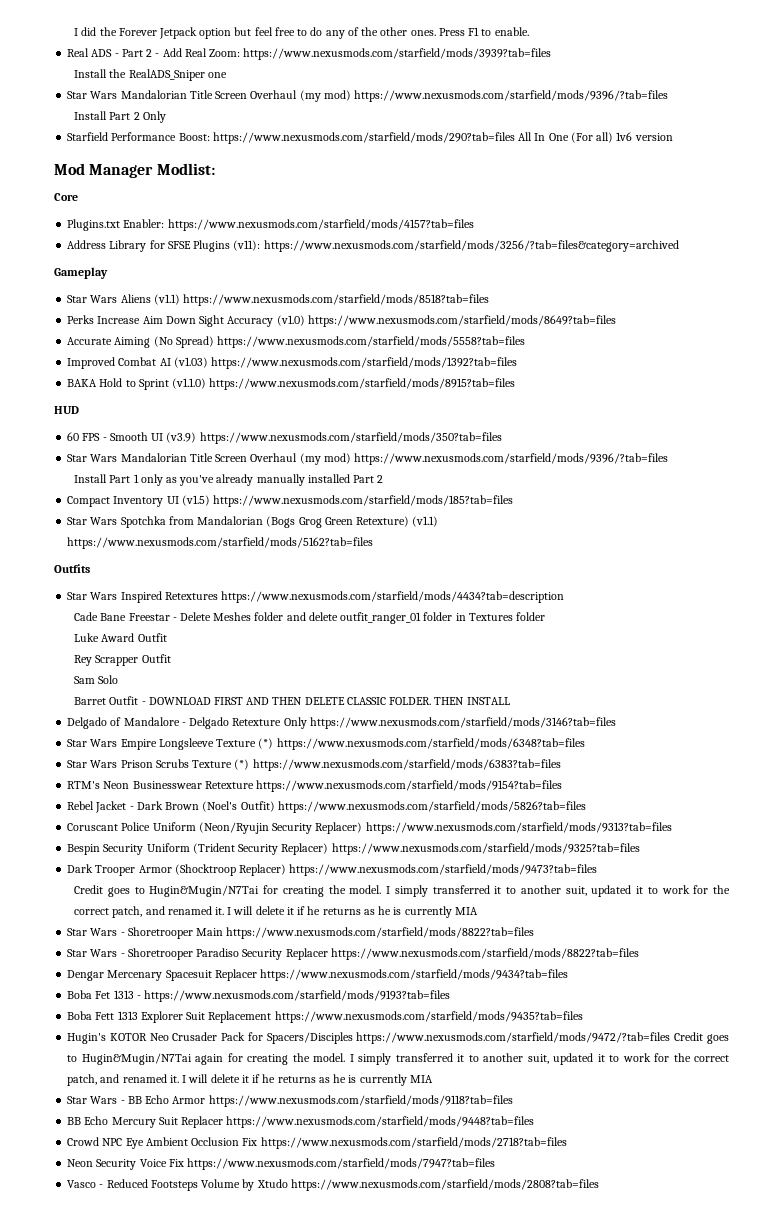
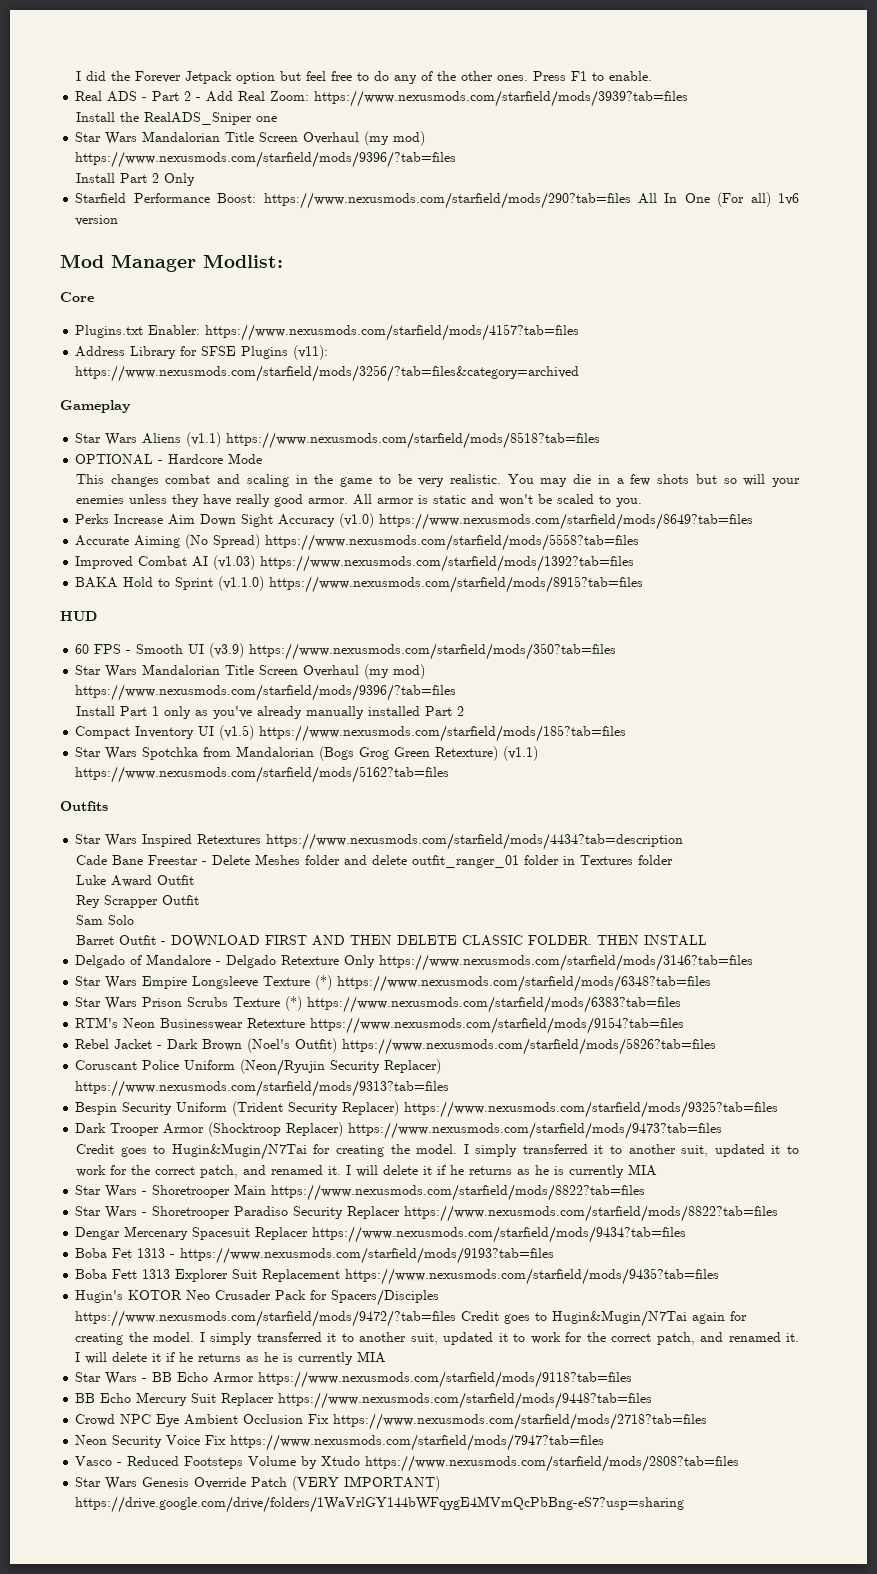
(490, 300) none -> [75,453,263,465] [76,474,801,487] [76,494,643,507] // OPTIONAL - Hardcore Mode // This changes combat and scaling in the game to be very realistic. You may die in a few shots but so will your enemies unless they have really good armor. All armor is static and won't be scaled to you.
(599, 1185) none -> [75,1476,441,1491] [75,1496,685,1513] // Star Wars Genesis Override Patch (VERY IMPORTANT) https://drive.google.com/drive/folders/1WaVrlGY144bWFqygE4MVmQcPbBng-eS7?usp=sharing

